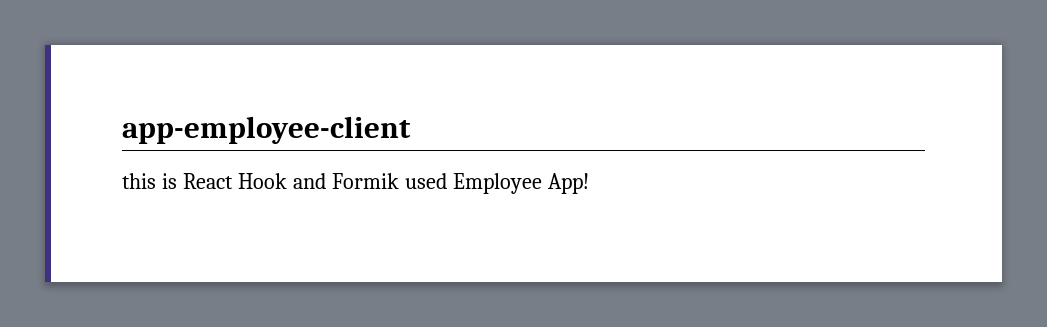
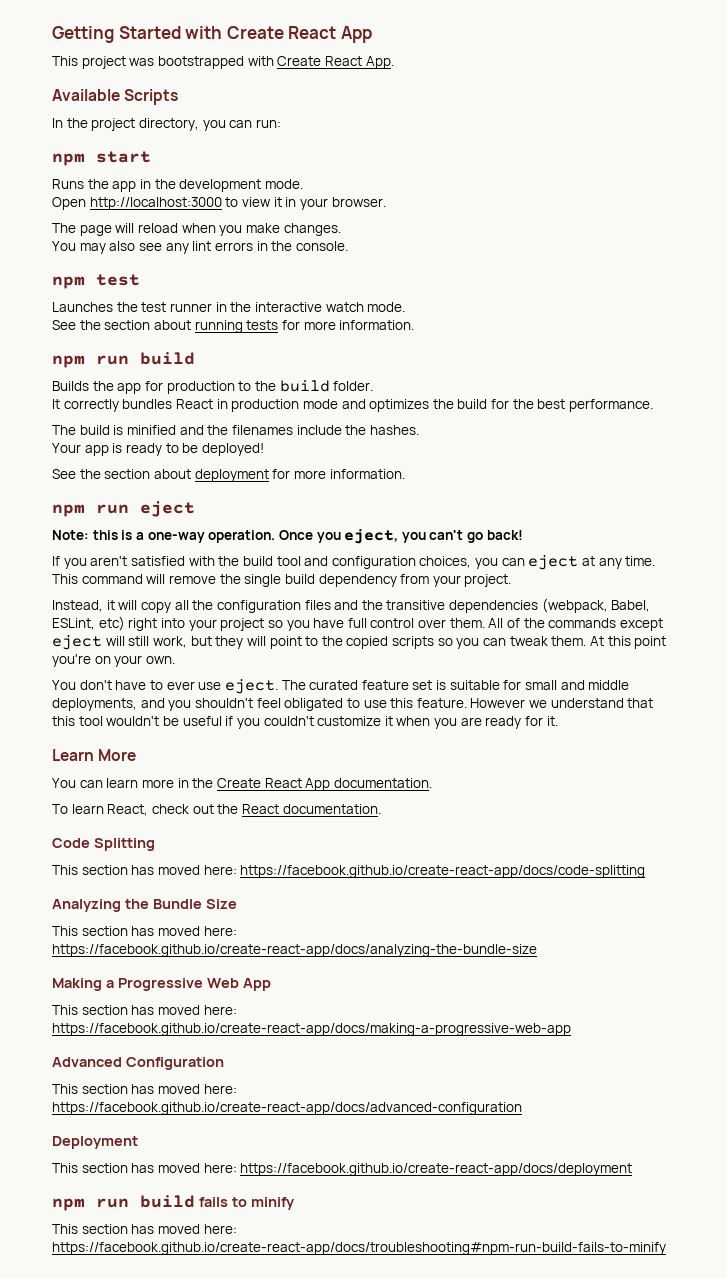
[122,116,411,144] [122,173,589,194] app-employee-client // this is React Hook and Formik used Employee App! -> [52,26,372,43] [52,56,394,69] [52,89,179,105] [52,118,281,131] [52,151,151,166] [52,179,303,192] [52,197,386,210] [52,223,341,236] [52,241,348,254] [52,274,140,289] [52,302,406,312] [52,320,415,333] [52,352,195,368] [52,380,374,394] [52,399,654,412] [52,425,419,435] [52,443,264,456] [52,469,405,482] [52,501,195,517] [52,529,523,544] [52,555,656,570] [52,574,512,587] [52,598,651,613] [52,616,663,631] [52,635,667,650] [52,654,175,667] [52,679,630,694] [52,698,654,711] [52,716,558,729] [52,749,137,761] [52,778,432,791] [52,804,381,816] [52,838,155,851] [52,865,646,878] [52,899,237,912] [52,926,237,936] [52,944,537,957] [52,978,271,991] [52,1005,237,1015] [52,1023,571,1036] [52,1057,224,1070] [52,1084,237,1094] [52,1102,522,1115] [52,1136,138,1149] [52,1163,633,1176] [52,1195,295,1211] [52,1224,237,1234] [52,1242,666,1255] Getting Started with Create React App // This project was bootstrapped with Create React App. // Available Scripts // In the project directory, you can run: // npm start // Runs the app in the development mode. // Open http://localhost:3000 to view it in your browser. // The page will reload when you make changes. // You may also see any lint errors in the console. // npm test // Launches the test runner in the interactive watch mode. // See the section about running tests for more information. // npm run build // Builds the app for production to the build folder. // It correctly bundles React in production mode and optimizes the build for the best performance. // The build is minified and the filenames include the hashes. // Your app is ready to be deployed! // See the section about deployment for more information. // npm run eject // Note: this is a one-way operation. Once you eject, you can't go back! // If you aren't satisfied with the build tool and configuration choices, you can eject at any time. This command will remove the single build dependency from your project. // Instead, it will copy all the configuration files and the transitive dependencies (webpack, Babel, ESLint, etc) right into your project so you have full control over them. All of the commands except eject will still work, but they will point to the copied scripts so you can tweak them. At this point you're on your own. // You don't have to ever use eject. The curated feature set is suitable for small and middle deployments, and you shouldn't feel obligated to use this feature. However we understand that this tool wouldn't be useful if you couldn't customize it when you are ready for it. // Learn More // You can learn more in the Create React App documentation. // To learn React, check out the React documentation. // Code Splitting // This section has moved here: https://facebook.github.io/create-react-app/docs/code-splitting // Analyzing the Bundle Size // This section has moved here: https://facebook.github.io/create-react-app/docs/analyzing-the-bundle-size // Making a Progressive Web App // This section has moved here: https://facebook.github.io/create-react-app/docs/making-a-progressive-web-app // Advanced Configuration // This section has moved here: https://facebook.github.io/create-react-app/docs/advanced-configuration // Deployment // This section has moved here: https://facebook.github.io/create-react-app/docs/deployment // npm run build fails to minify // This section has moved here: https://facebook.github.io/create-react-app/docs/troubleshooting#npm-run-build-fails-to-minify

